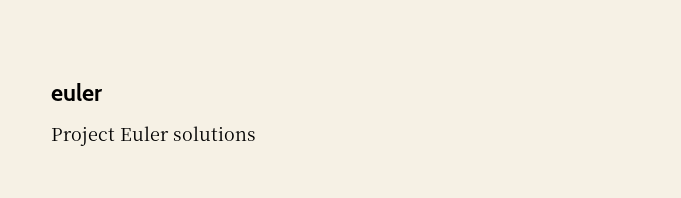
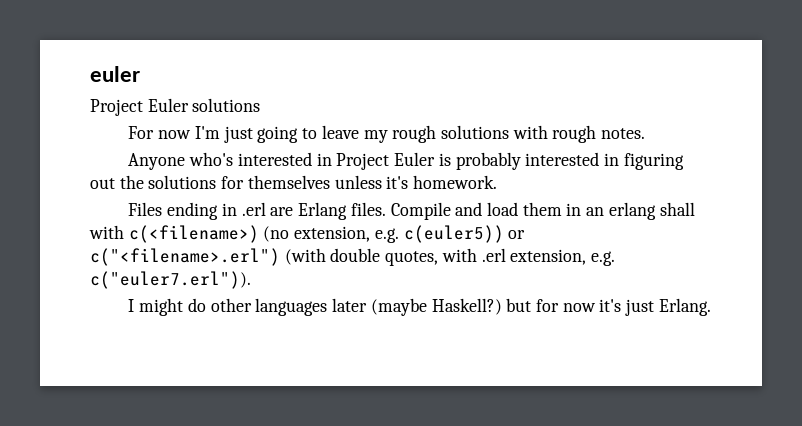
(256, 133) none -> [128,125,646,143] [128,152,684,170] [90,175,498,189] [128,202,695,220] [89,225,526,243] [90,248,616,266] [90,271,251,289] [128,298,711,316] // For now I'm just going to leave my rough solutions with rough notes. // Anyone who's interested in Project Euler is probably interested in figuring out the solutions for themselves unless it's homework. // Files ending in .erl are Erlang files. Compile and load them in an erlang shall with c(<filename>) (no extension, e.g. c(euler5)) or c("<filename>.erl") (with double quotes, with .erl extension, e.g. c("euler7.erl")). // I might do other languages later (maybe Haskell?) but for now it's just Erlang.

